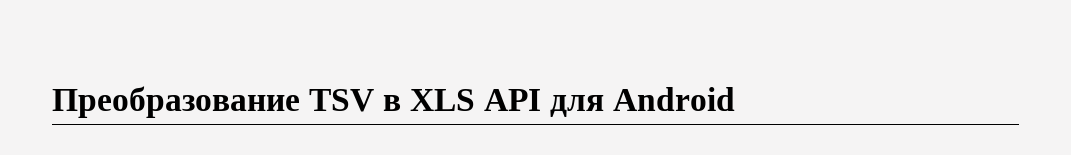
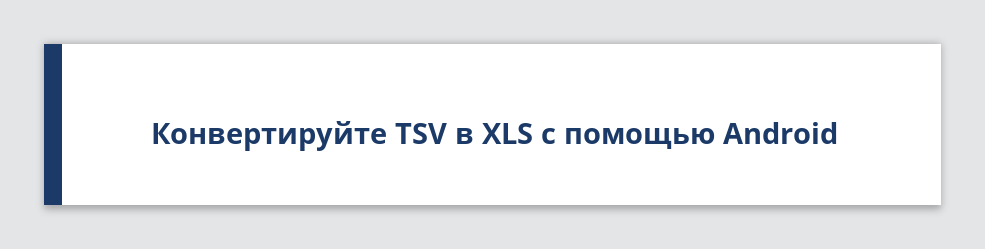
[52,86,300,118] Преобразование -> [151,121,387,151] Конвертируйте
[484,89,605,117] API для -> [541,128,715,149] с помощью

